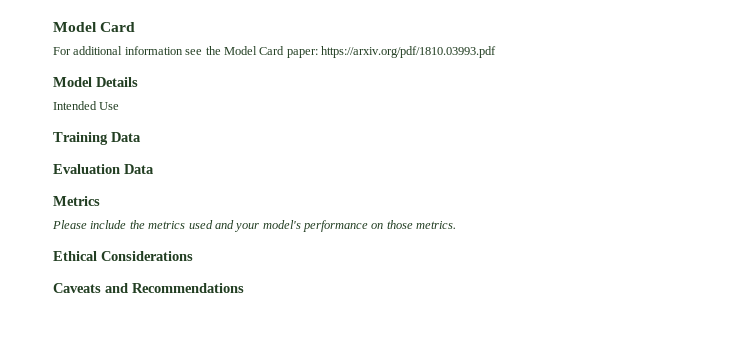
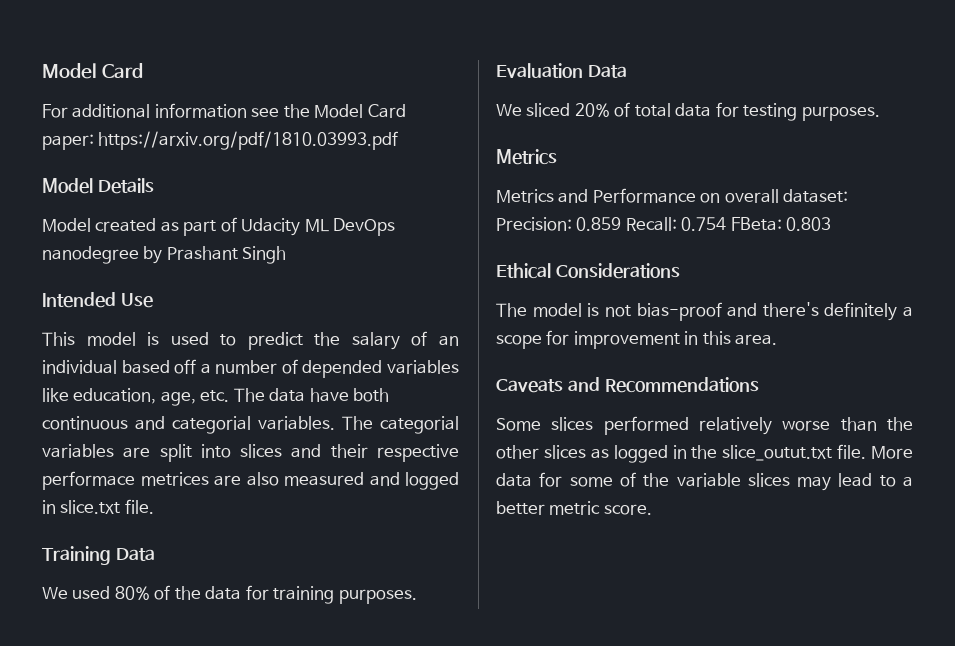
[53,101,120,110] [53,132,141,145] [53,164,154,174] [53,196,100,206] [52,220,457,232] [53,251,193,261] [53,283,244,293] Intended Use // Training Data // Evaluation Data // Metrics // Please include the metrics used and your model's performance on those metrics. // Ethical Considerations // Caveats and Recommendations -> [42,217,396,236] [42,246,287,264] [42,292,153,308] [42,331,460,350] [42,359,459,378] [42,388,390,406] [42,416,460,434] [42,444,459,462] [42,471,459,490] [42,499,154,514] [42,546,155,565] [42,585,417,604] [496,63,627,78] [496,102,880,121] [496,149,557,165] [496,188,849,203] [496,217,832,231] [496,263,680,279] [496,302,913,321] [496,330,778,349] [496,377,759,393] [496,416,913,435] [496,444,913,463] [496,472,913,491] [496,501,652,515] Model created as part of Udacity ML DevOps nanodegree by Prashant Singh // Intended Use // This model is used to predict the salary of an individual based off a number of depended variables like education, age, etc. The data have both continuous and categorial variables. The categorial variables are split into slices and their respective performace metrices are also measured and logged in slice.txt file. // Training Data // We used 80% of the data for training purposes. // Evaluation Data // We sliced 20% of total data for testing purposes. // Metrics // Metrics and Performance on overall dataset: Precision: 0.859 Recall: 0.754 FBeta: 0.803 // Ethical Considerations // The model is not bias-proof and there's definitely a scope for improvement in this area. // Caveats and Recommendations // Some slices performed relatively worse than the other slices as logged in the slice_outut.txt file. More data for some of the variable slices may lead to a better metric score.

